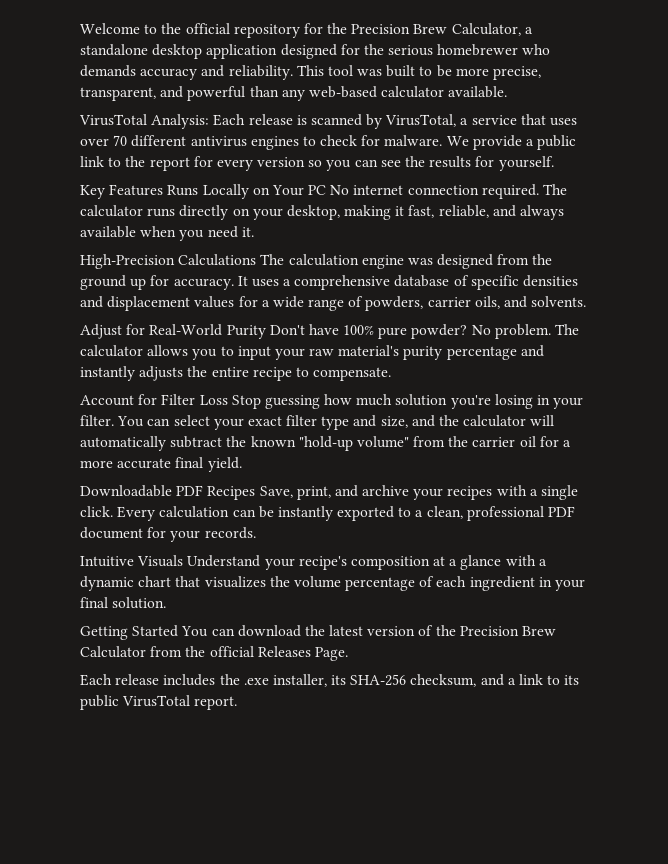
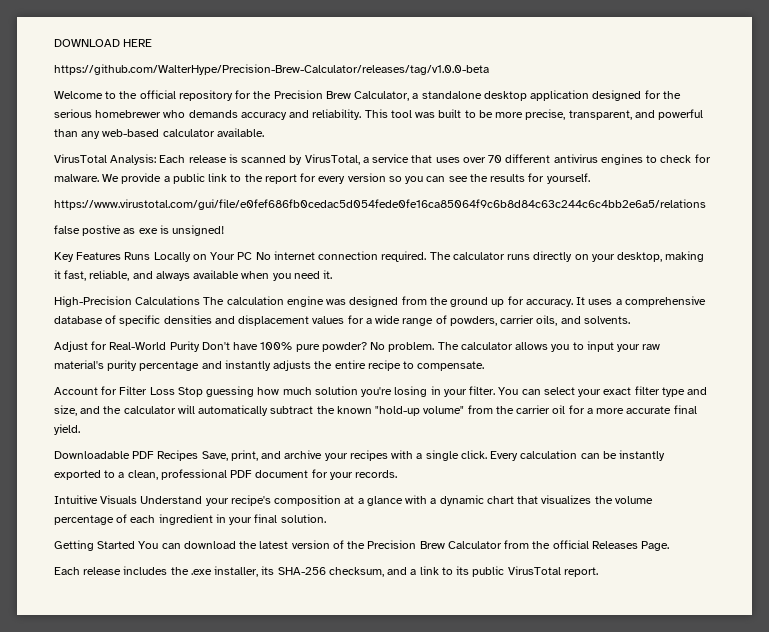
(80, 28) none -> [54,39,153,47] [54,64,489,75] DOWNLOAD HERE // https://github.com/WalterHype/Precision-Brew-Calculator/releases/tag/v1.0.0-beta //
(554, 163) none -> [54,199,706,210] [54,225,225,236] // https://www.virustotal.com/gui/file/e0fef686fb0cedac5d054fede0fe16ca85064f9c6b8d84c63c244c6c4bb2e6a5/relations // false postive as exe is unsigned!

